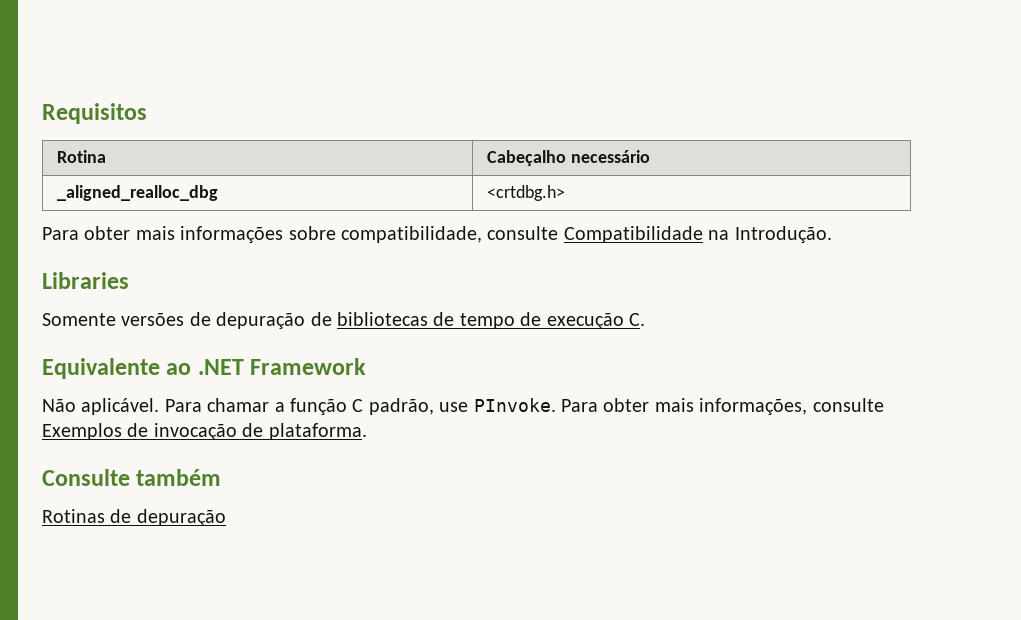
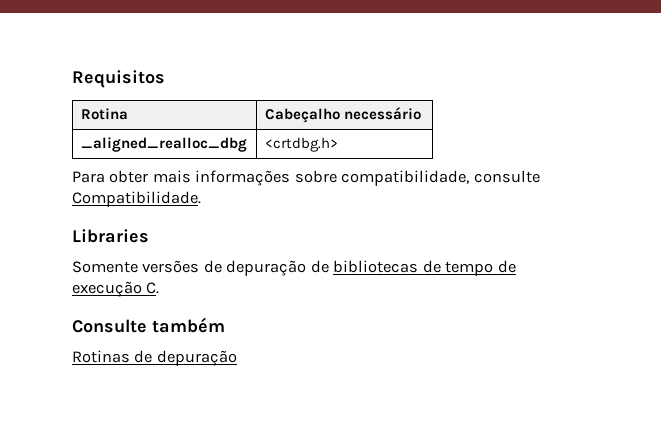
[563,226,832,243] Compatibilidade na Introdução. -> [72,191,201,207] Compatibilidade.
[42,358,367,379] [42,398,884,415] [42,423,367,440] // Equivalente ao .NET Framework // Não aplicável. Para chamar a função C padrão, use PInvoke. Para obter mais informações, consulte Exemplos de invocação de plataforma. -> (160, 288) none

